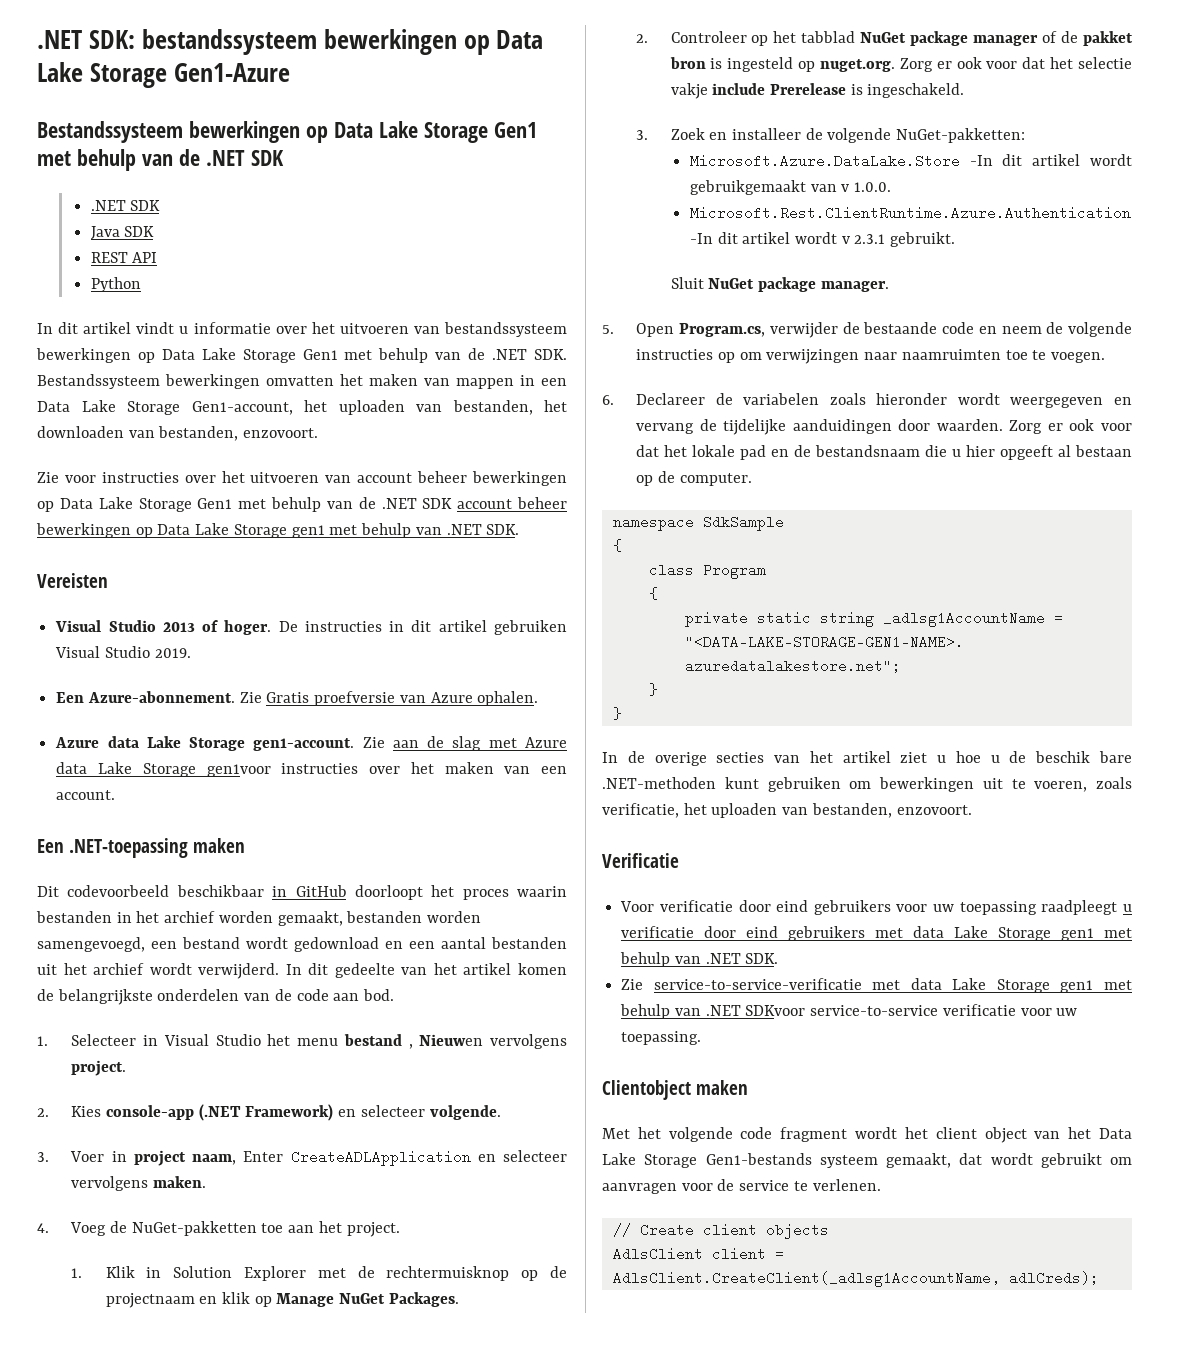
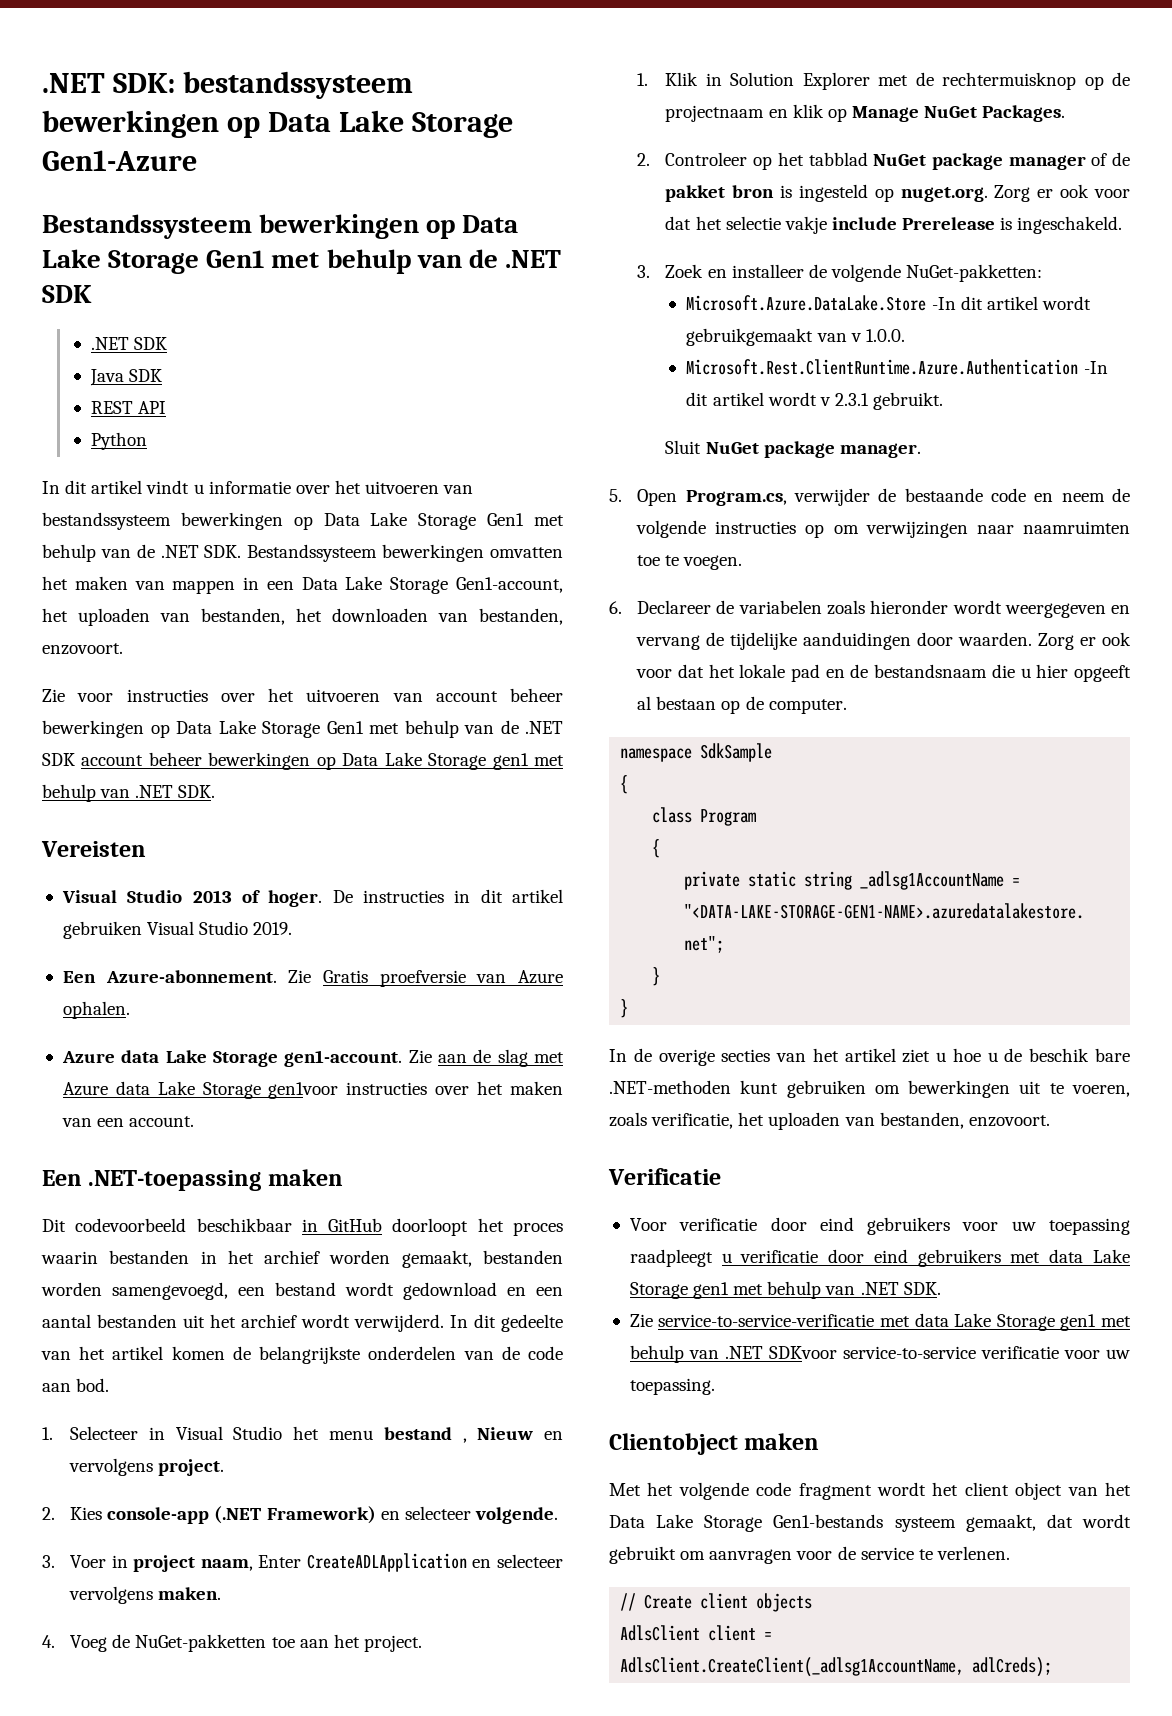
[419,1034,484,1046] Nieuwen -> [477,1427,564,1440] Nieuw en

